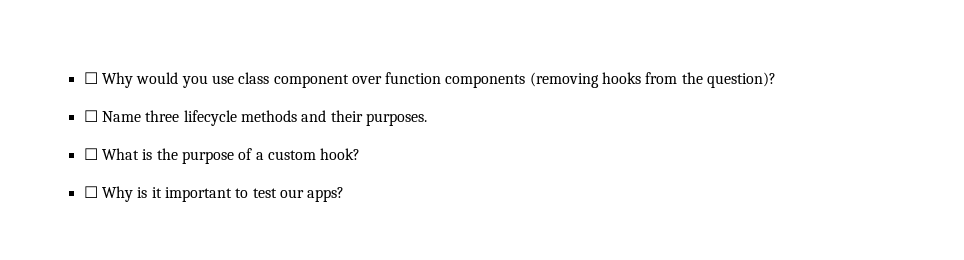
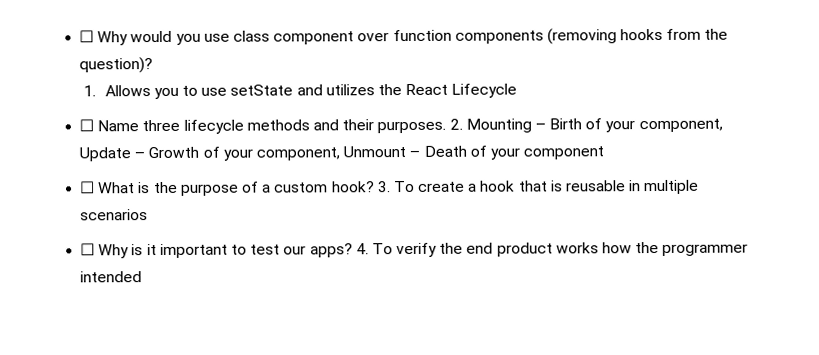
(777, 80) none -> [83,83,518,100] // 1. Allows you to use setState and utilizes the React Lifecycle
(427, 119) none -> [449,118,723,133] [79,145,605,162] 2. Mounting – Birth of your component, Update – Growth of your component, Unmount – Death of your component
(361, 154) none -> [377,179,700,195] [80,209,149,221] 3. To create a hook that is reusable in multiple scenarios
(345, 194) none -> [355,241,749,258] [80,271,143,283] 4. To verify the end product works how the programmer intended

